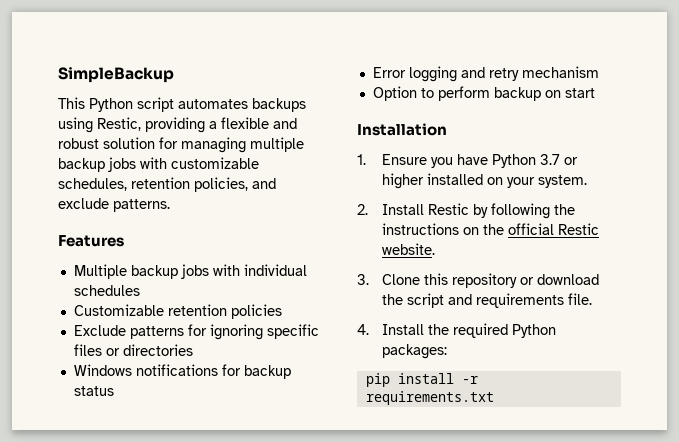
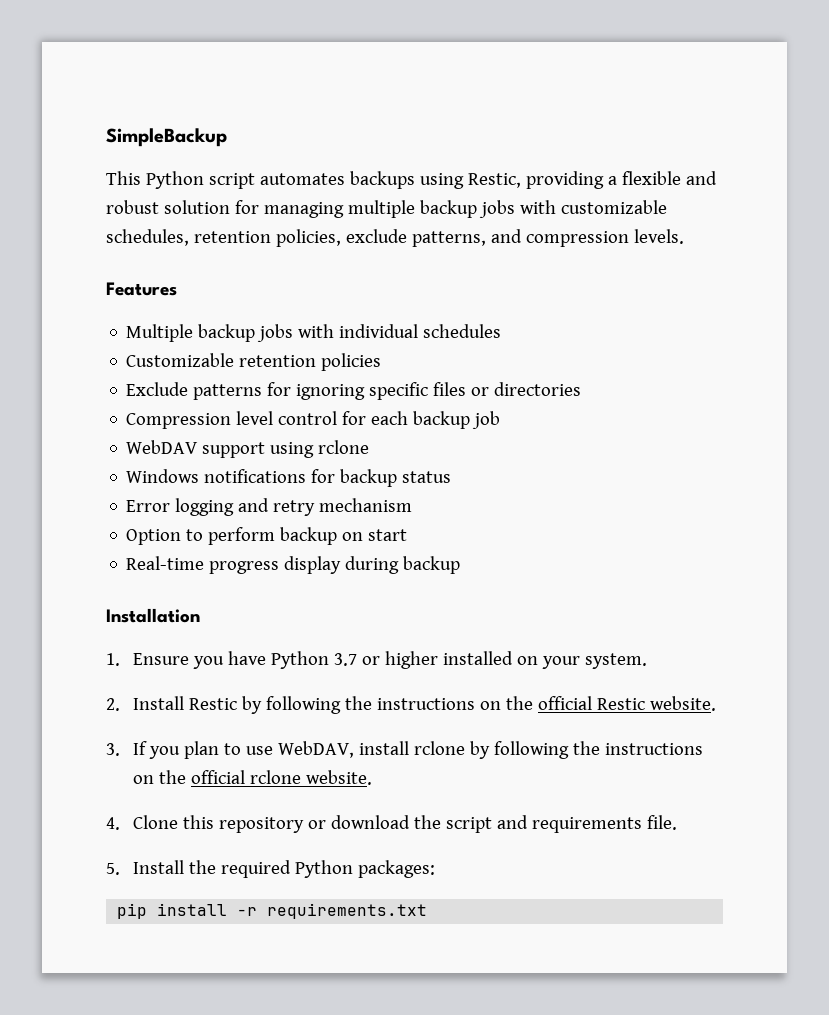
[252,178,276,189] [58,198,170,212] and exclude patterns. -> [345,229,684,247] exclude patterns, and compression levels.
(193, 350) none -> [126,411,501,429] [126,440,370,458] // Compression level control for each backup job // WebDAV support using rclone
(595, 93) none -> [126,556,461,574] // Real-time progress display during backup
(369, 279) none -> [133,741,704,759] [133,770,373,785] [106,817,120,830] If you plan to use WebDAV, install rclone by following the instructions on the official rclone website. // 4.
[357,324,369,335] 4. -> [106,863,120,875] 5.

